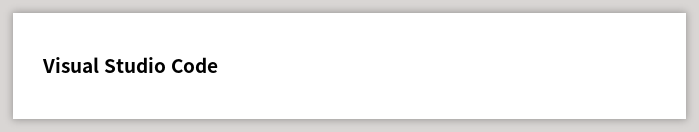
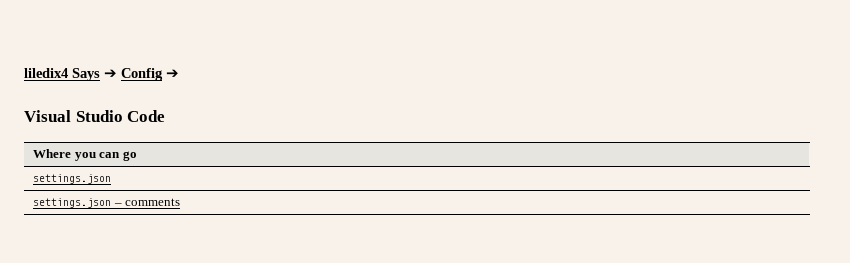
[42,57,219,73] Visual Studio Code -> [24,68,179,81] [24,110,166,122] [33,149,137,161] [33,174,112,184] [33,198,181,208] liledix4 Says ➔ Config ➔ // Visual Studio Code // Where you can go // settings.json // settings.json – comments

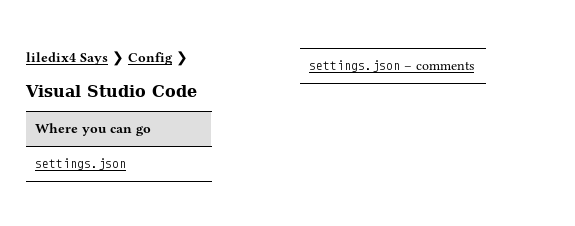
[104,68,179,81] ➔ Config ➔ -> [112,51,188,66] ❯ Config ❯

